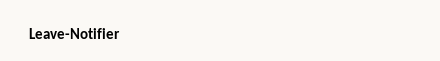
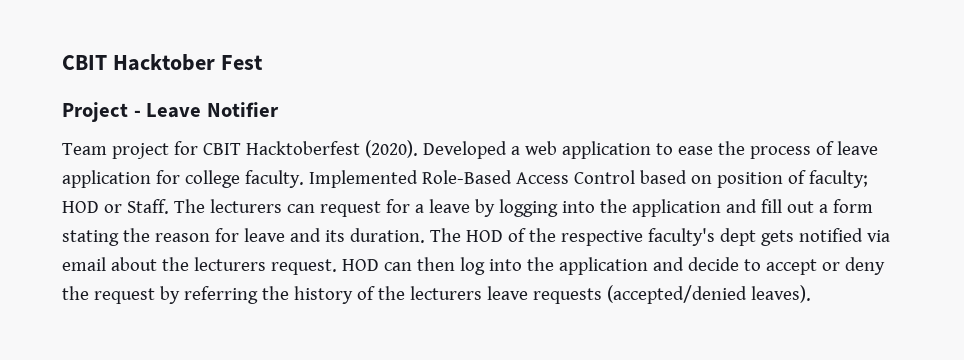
[29,28,120,39] Leave-Notifier -> [62,54,263,71] [62,102,279,122] [62,140,878,159] [62,170,868,188] [62,199,873,217] [62,228,890,246] [62,257,885,275] [62,285,811,304] CBIT Hacktober Fest // Project - Leave Notifier // Team project for CBIT Hacktoberfest (2020). Developed a web application to ease the process of leave application for college faculty. Implemented Role-Based Access Control based on position of faculty; HOD or Staff. The lecturers can request for a leave by logging into the application and fill out a form stating the reason for leave and its duration. The HOD of the respective faculty's dept gets notified via email about the lecturers request. HOD can then log into the application and decide to accept or deny the request by referring the history of the lecturers leave requests (accepted/denied leaves).

